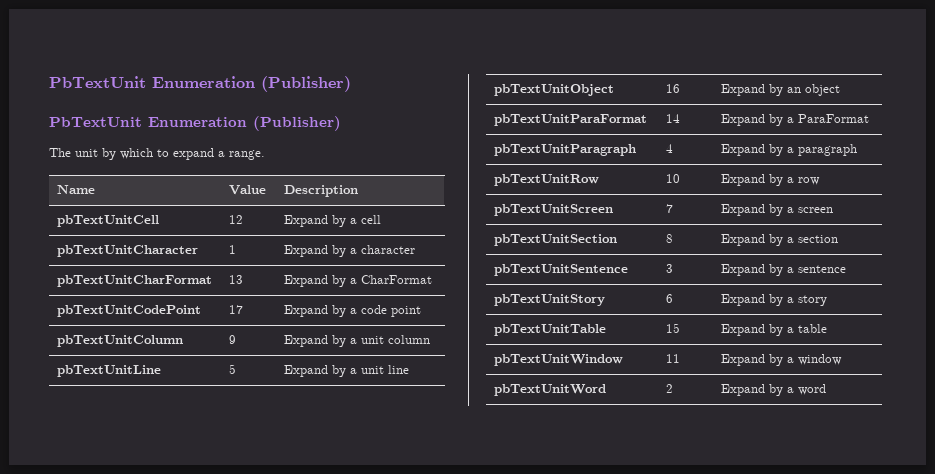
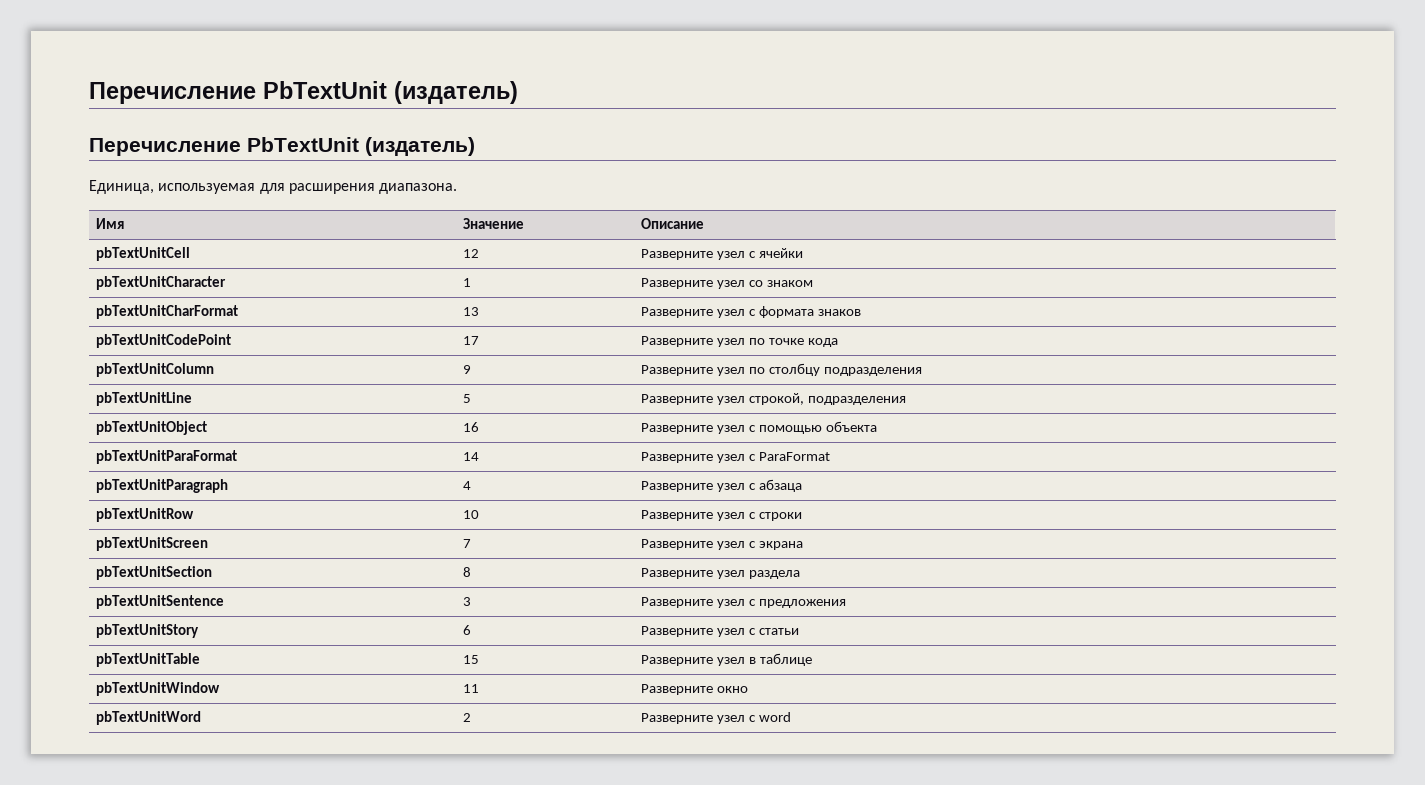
[49,76,351,92] [49,116,341,131] [49,148,265,160] [57,185,96,194] [229,185,267,195] [284,185,359,197] [57,215,160,227] [229,215,244,224] [284,215,382,227] [57,245,199,257] [229,245,237,254] [284,245,416,257] [57,275,213,287] [229,275,244,284] [284,275,433,287] [57,305,202,317] [229,305,244,314] [284,305,422,317] [57,335,184,347] [229,335,237,344] [284,335,431,347] [57,365,162,377] [229,364,237,374] [284,365,410,377] [494,84,615,96] [666,84,681,93] [721,84,841,96] PbTextUnit Enumeration (Publisher) // PbTextUnit Enumeration (Publisher) // The unit by which to expand a range. // Name | Value | Description // pbTextUnitCell | 12 | Expand by a cell // pbTextUnitCharacter | 1 | Expand by a character // pbTextUnitCharFormat | 13 | Expand by a CharFormat // pbTextUnitCodePoint | 17 | Expand by a code point // pbTextUnitColumn | 9 | Expand by a unit column // pbTextUnitLine | 5 | Expand by a unit line // pbTextUnitObject | 16 | Expand by an object -> [89,81,518,104] [89,137,475,156] [89,180,458,194] [96,218,125,229] [463,218,525,229] [641,218,705,229] [96,247,191,261] [463,249,480,258] [641,248,804,260] [96,276,227,290] [463,278,472,287] [641,278,814,289] [96,305,239,319] [463,307,480,316] [641,306,862,318] [96,334,232,348] [463,336,480,345] [641,336,839,347] [96,363,215,377] [463,365,472,374] [641,363,923,376] [96,392,193,406] [463,394,472,403] [641,393,907,405] [96,421,208,435] [463,422,480,432] [641,421,878,434] Перечисление PbTextUnit (издатель) // Перечисление PbTextUnit (издатель) // Единица, используемая для расширения диапазона. // Имя | Значение | Описание // pbTextUnitCell | 12 | Разверните узел с ячейки // pbTextUnitCharacter | 1 | Разверните узел со знаком // pbTextUnitCharFormat | 13 | Разверните узел с формата знаков // pbTextUnitCodePoint | 17 | Разверните узел по точке кода // pbTextUnitColumn | 9 | Разверните узел по столбцу подразделения // pbTextUnitLine | 5 | Разверните узел строкой, подразделения // pbTextUnitObject | 16 | Разверните узел с помощью объекта
[721,114,795,126] Expand by a -> [641,452,757,463] Разверните узел с
[721,144,858,156] [494,174,600,186] [666,174,681,183] [721,174,821,186] [494,204,614,216] [666,204,674,213] [721,204,834,216] [494,234,618,246] [666,234,674,243] [721,234,839,246] [494,264,629,276] [666,264,674,273] [721,264,847,276] [494,294,606,306] [666,294,674,303] [721,294,828,306] [494,324,607,336] [666,323,681,333] [721,324,828,336] [494,354,624,366] [666,354,681,363] [721,354,843,366] Expand by a paragraph // pbTextUnitRow | 10 | Expand by a row // pbTextUnitScreen | 7 | Expand by a screen // pbTextUnitSection | 8 | Expand by a section // pbTextUnitSentence | 3 | Expand by a sentence // pbTextUnitStory | 6 | Expand by a story // pbTextUnitTable | 15 | Expand by a table // pbTextUnitWindow | 11 | Expand by a window -> [641,479,803,492] [96,508,195,522] [463,510,480,519] [641,510,803,521] [96,537,209,551] [463,539,472,548] [641,539,804,550] [96,566,213,580] [463,567,472,577] [641,568,801,579] [96,595,225,609] [463,597,472,606] [641,597,847,608] [96,624,200,638] [463,625,472,635] [641,626,800,637] [96,653,201,667] [463,655,480,664] [641,653,813,666] [96,682,221,696] [463,684,480,693] [641,684,749,695] Разверните узел с абзаца // pbTextUnitRow | 10 | Разверните узел с строки // pbTextUnitScreen | 7 | Разверните узел с экрана // pbTextUnitSection | 8 | Разверните узел раздела // pbTextUnitSentence | 3 | Разверните узел с предложения // pbTextUnitStory | 6 | Разверните узел с статьи // pbTextUnitTable | 15 | Разверните узел в таблице // pbTextUnitWindow | 11 | Разверните окно
[721,384,795,396] Expand by a -> [641,713,757,724] Разверните узел с

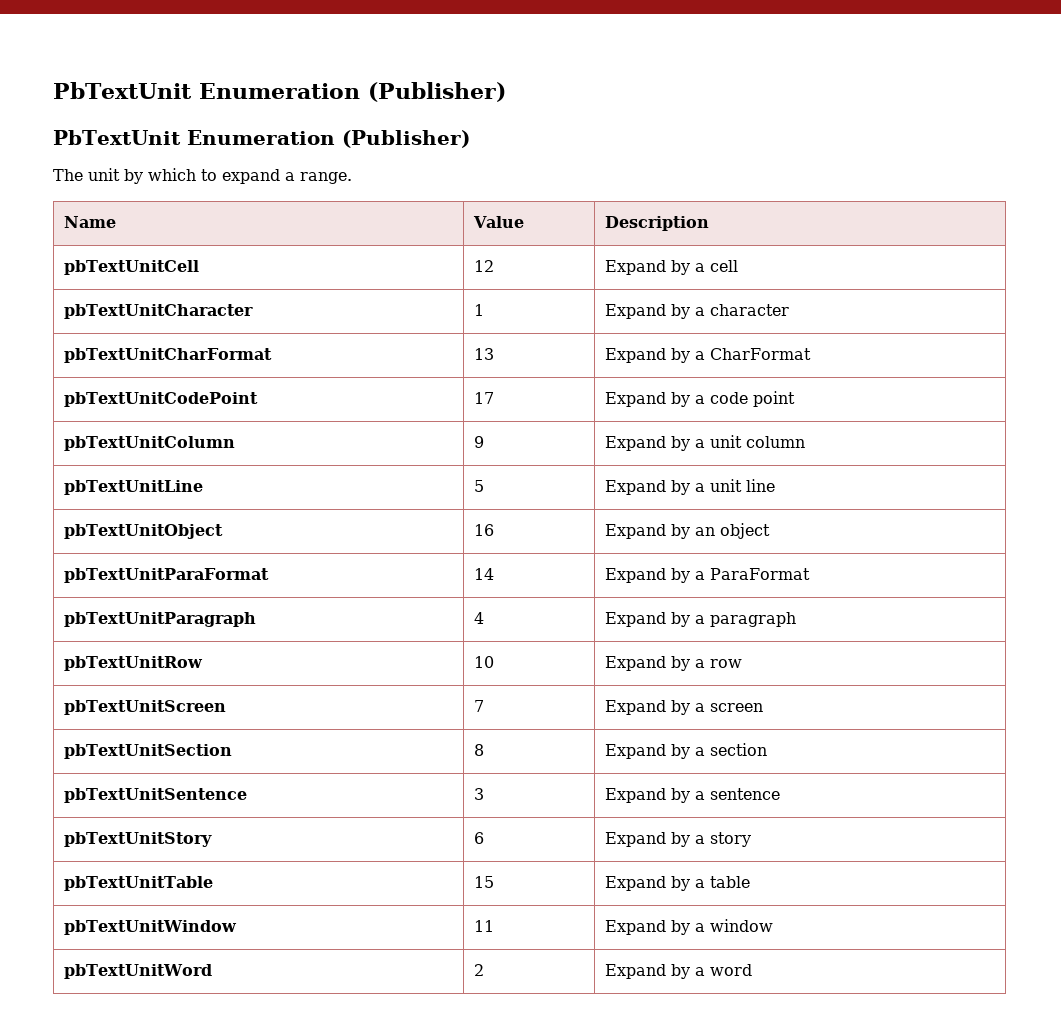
[89,81,518,104] [89,137,475,156] [89,180,458,194] [96,218,125,229] [463,218,525,229] [641,218,705,229] [96,247,191,261] [463,249,480,258] [641,248,804,260] [96,276,227,290] [463,278,472,287] [641,278,814,289] [96,305,239,319] [463,307,480,316] [641,306,862,318] [96,334,232,348] [463,336,480,345] [641,336,839,347] [96,363,215,377] [463,365,472,374] [641,363,923,376] [96,392,193,406] [463,394,472,403] [641,393,907,405] [96,421,208,435] [463,422,480,432] [641,421,878,434] Перечисление PbTextUnit (издатель) // Перечисление PbTextUnit (издатель) // Единица, используемая для расширения диапазона. // Имя | Значение | Описание // pbTextUnitCell | 12 | Разверните узел с ячейки // pbTextUnitCharacter | 1 | Разверните узел со знаком // pbTextUnitCharFormat | 13 | Разверните узел с формата знаков // pbTextUnitCodePoint | 17 | Разверните узел по точке кода // pbTextUnitColumn | 9 | Разверните узел по столбцу подразделения // pbTextUnitLine | 5 | Разверните узел строкой, подразделения // pbTextUnitObject | 16 | Разверните узел с помощью объекта -> [53,82,506,102] [53,130,470,148] [53,168,352,184] [64,216,117,228] [473,216,525,228] [605,216,710,231] [64,260,200,275] [474,260,495,272] [605,260,739,275] [64,304,254,319] [474,304,485,316] [605,304,790,319] [64,348,273,363] [474,348,495,360] [605,348,812,363] [64,392,259,407] [474,392,495,404] [605,391,796,407] [64,436,236,451] [474,436,485,448] [605,435,806,451] [64,480,204,495] [474,480,485,492] [605,479,776,495] [64,524,224,539] [474,524,495,536] [605,523,771,539] PbTextUnit Enumeration (Publisher) // PbTextUnit Enumeration (Publisher) // The unit by which to expand a range. // Name | Value | Description // pbTextUnitCell | 12 | Expand by a cell // pbTextUnitCharacter | 1 | Expand by a character // pbTextUnitCharFormat | 13 | Expand by a CharFormat // pbTextUnitCodePoint | 17 | Expand by a code point // pbTextUnitColumn | 9 | Expand by a unit column // pbTextUnitLine | 5 | Expand by a unit line // pbTextUnitObject | 16 | Expand by an object
[641,452,757,463] Разверните узел с -> [605,568,706,583] Expand by a
[641,479,803,492] [96,508,195,522] [463,510,480,519] [641,510,803,521] [96,537,209,551] [463,539,472,548] [641,539,804,550] [96,566,213,580] [463,567,472,577] [641,568,801,579] [96,595,225,609] [463,597,472,606] [641,597,847,608] [96,624,200,638] [463,625,472,635] [641,626,800,637] [96,653,201,667] [463,655,480,664] [641,653,813,666] [96,682,221,696] [463,684,480,693] [641,684,749,695] Разверните узел с абзаца // pbTextUnitRow | 10 | Разверните узел с строки // pbTextUnitScreen | 7 | Разверните узел с экрана // pbTextUnitSection | 8 | Разверните узел раздела // pbTextUnitSentence | 3 | Разверните узел с предложения // pbTextUnitStory | 6 | Разверните узел с статьи // pbTextUnitTable | 15 | Разверните узел в таблице // pbTextUnitWindow | 11 | Разверните окно -> [605,612,797,627] [64,656,204,671] [474,656,495,668] [605,656,743,671] [64,700,227,715] [474,700,485,712] [605,700,764,715] [64,744,233,759] [474,744,485,756] [605,743,768,759] [64,788,248,803] [474,788,485,800] [605,788,781,803] [64,832,213,847] [474,832,485,844] [605,832,752,847] [64,876,214,891] [474,876,495,888] [605,876,751,891] [64,920,238,935] [474,920,495,932] [605,919,774,935] Expand by a paragraph // pbTextUnitRow | 10 | Expand by a row // pbTextUnitScreen | 7 | Expand by a screen // pbTextUnitSection | 8 | Expand by a section // pbTextUnitSentence | 3 | Expand by a sentence // pbTextUnitStory | 6 | Expand by a story // pbTextUnitTable | 15 | Expand by a table // pbTextUnitWindow | 11 | Expand by a window
[641,713,757,724] Разверните узел с -> [605,964,706,979] Expand by a

